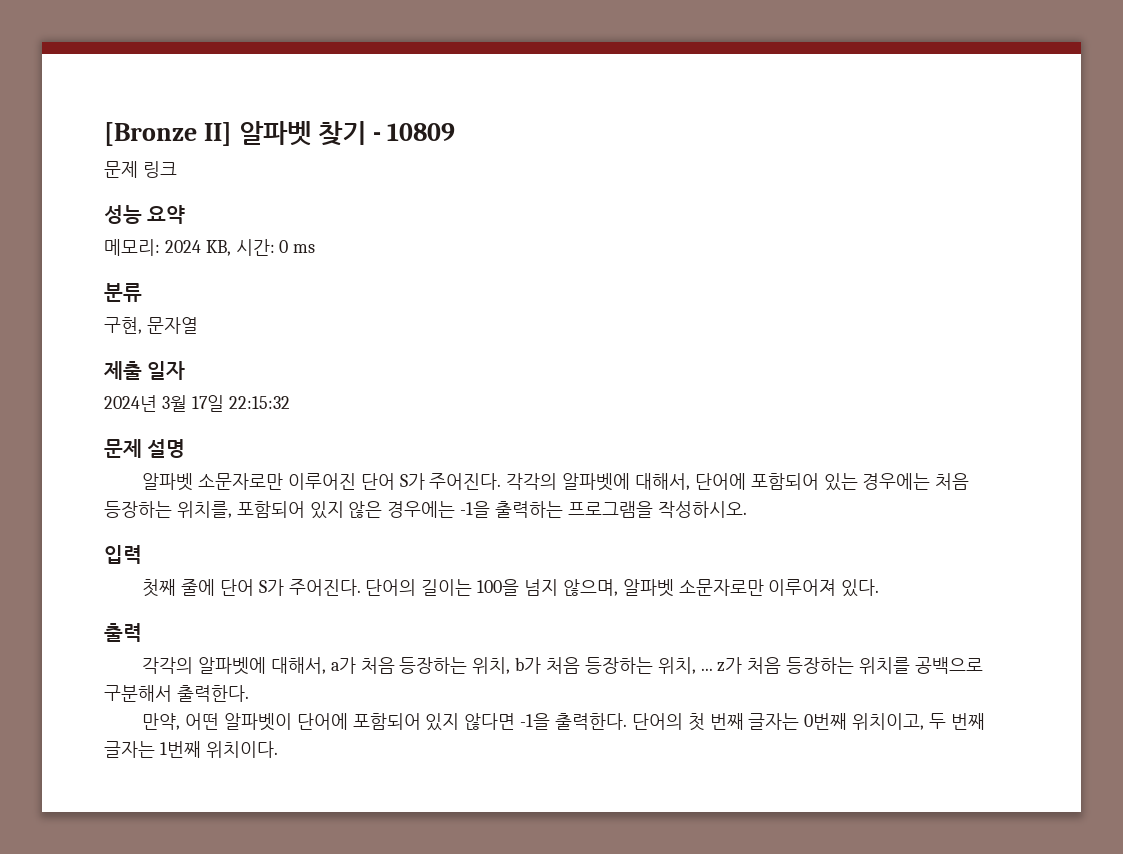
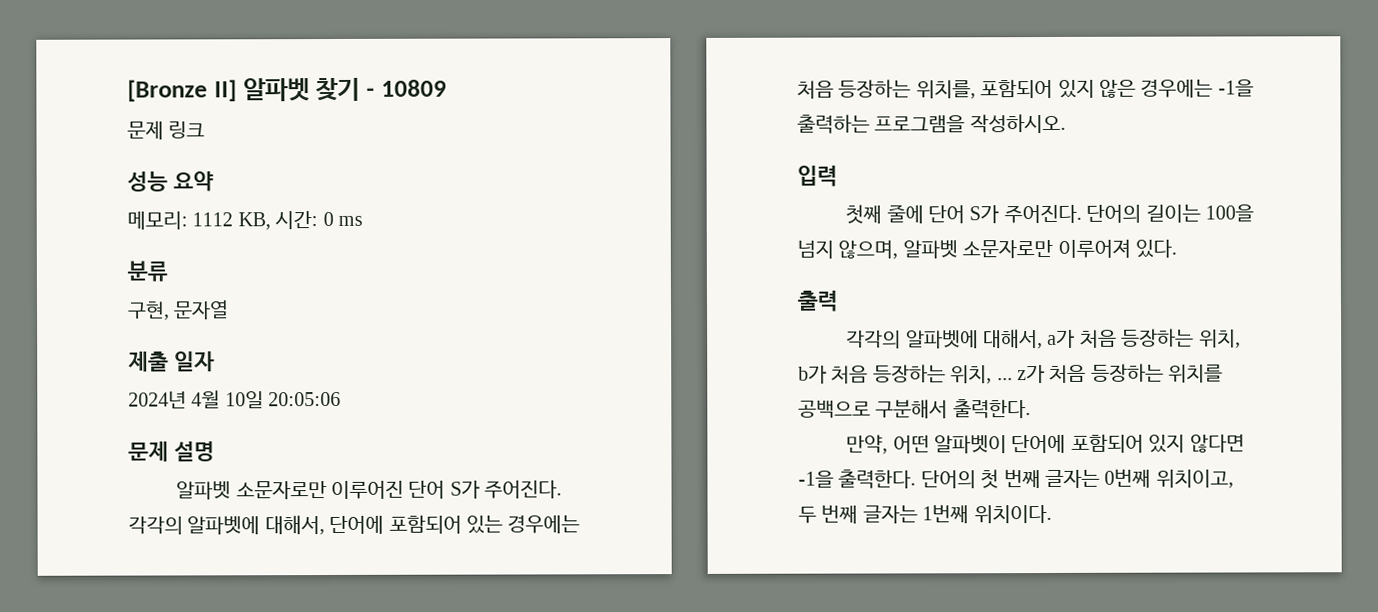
[164,240,201,253] 2024 -> [192,212,234,227] 1112
[161,395,290,412] 3월 17일 22:15:32 -> [191,390,342,409] 4월 10일 20:05:06

